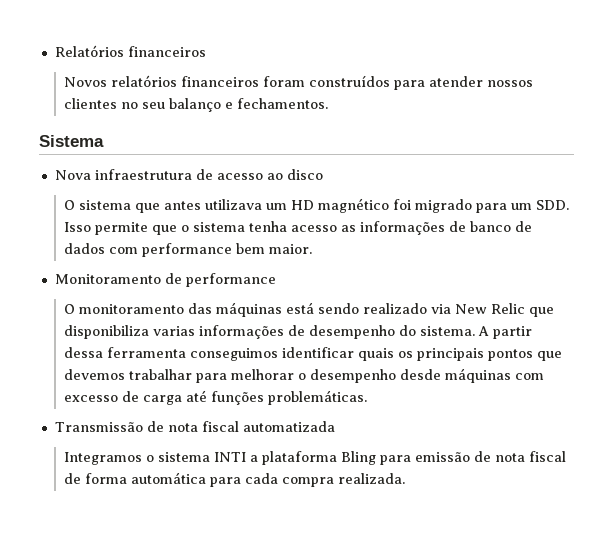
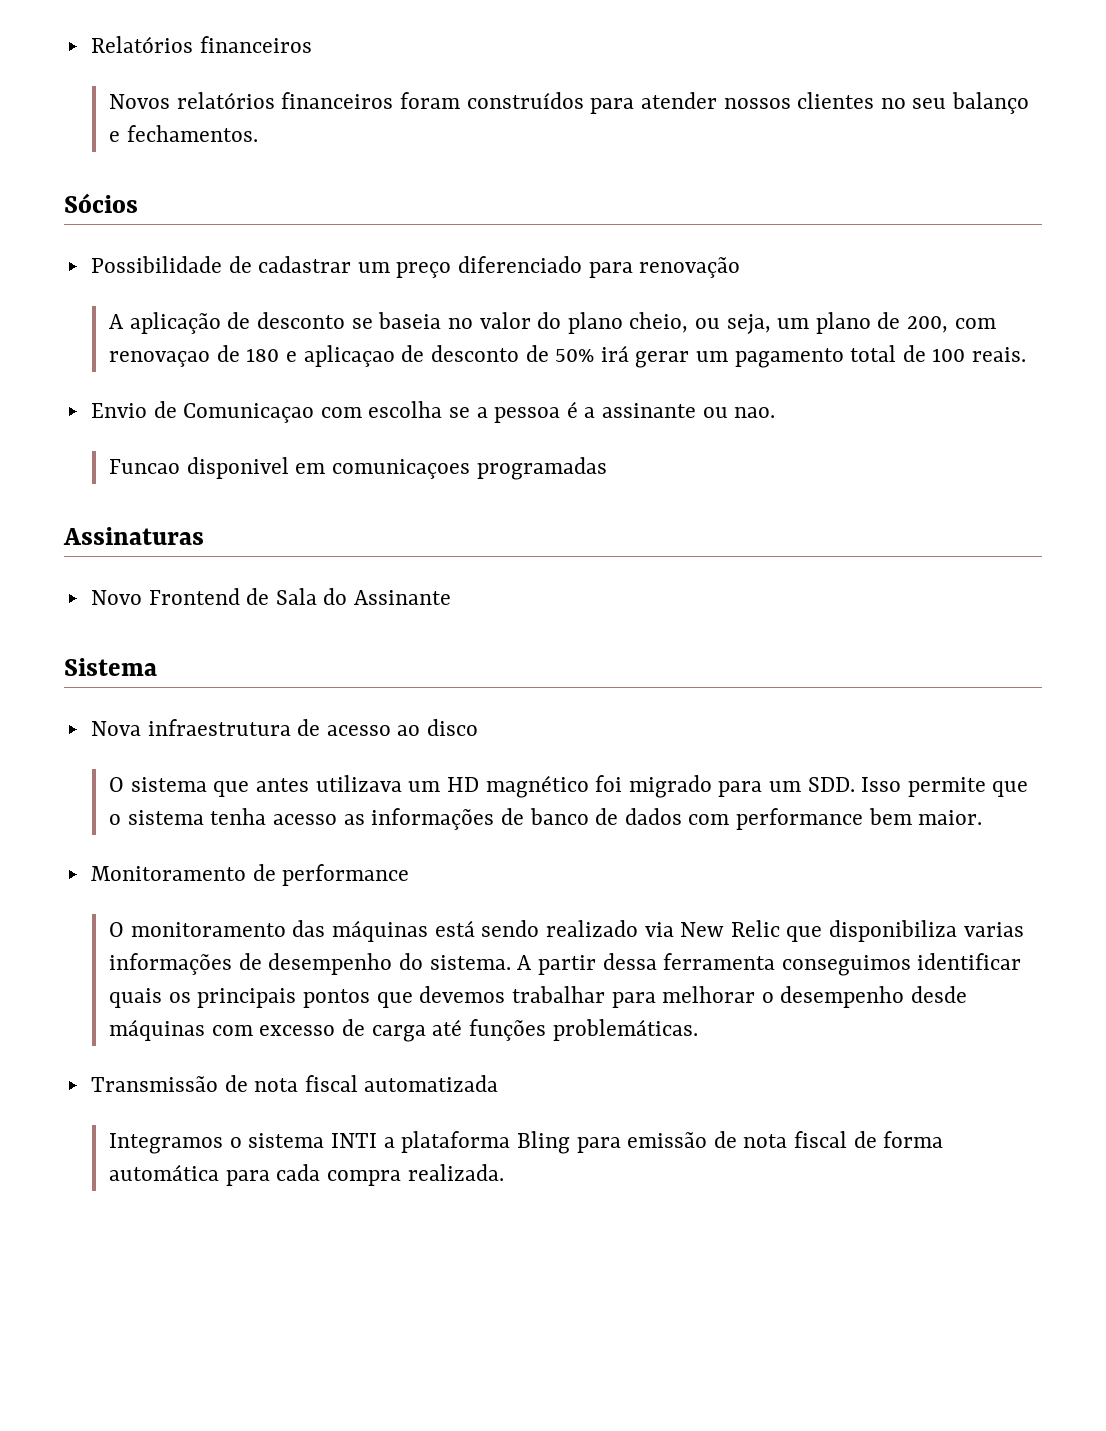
(329, 103) none -> [64,193,138,213] [90,256,741,278] [109,312,996,334] [109,345,1027,368] [90,401,776,423] [109,457,607,480] [63,527,204,545] [90,588,452,605] // Sócios // Possibilidade de cadastrar um preço diferenciado para renovação // A aplicação de desconto se baseia no valor do plano cheio, ou seja, um plano de 200, com renovaçao de 180 e aplicaçao de desconto de 50% irá gerar um pagamento total de 100 reais. // Envio de Comunicaçao com escolha se a pessoa é a assinante ou nao. // Funcao disponivel em comunicaçoes programadas // Assinaturas // Novo Frontend de Sala do Assinante

